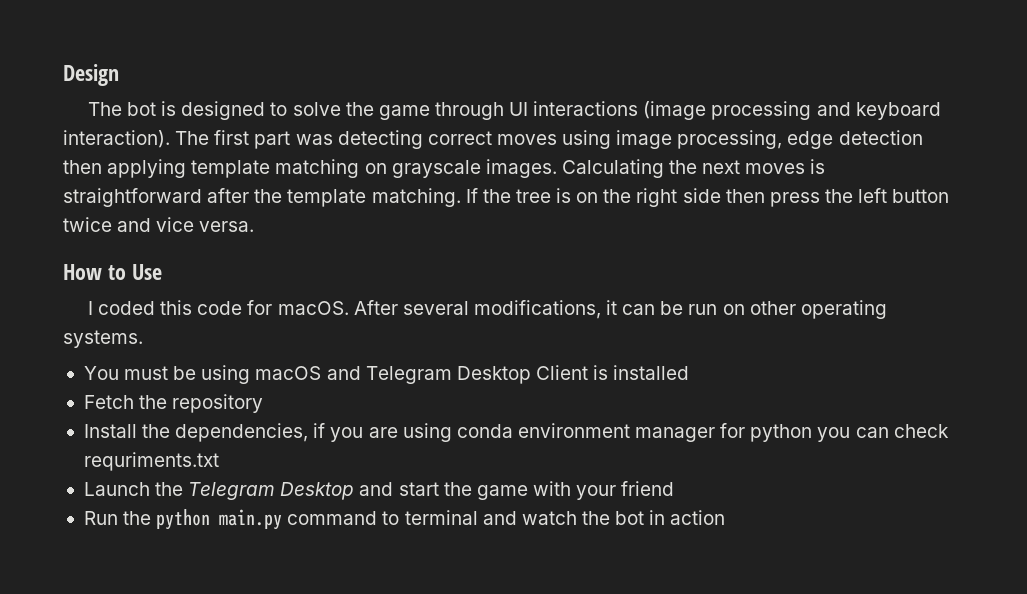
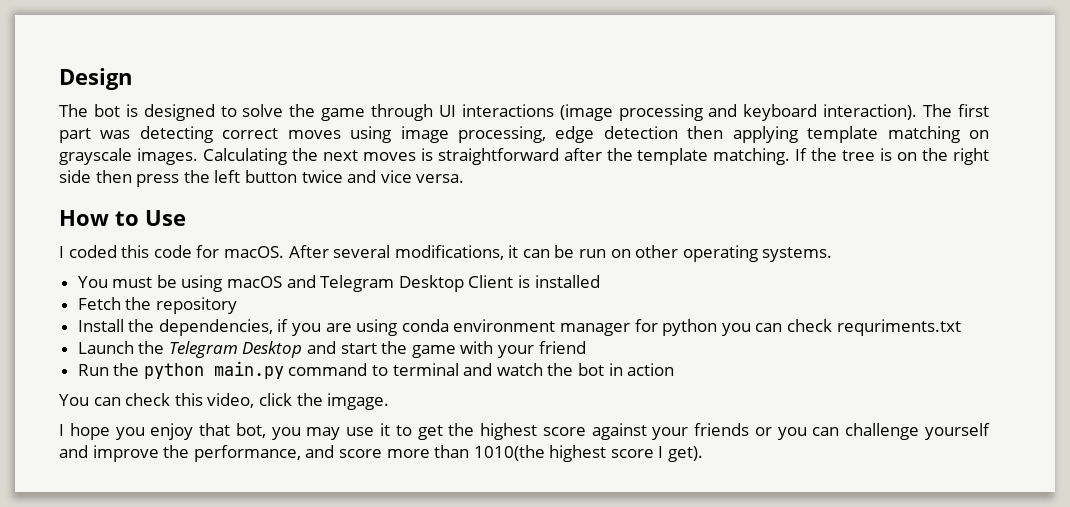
(726, 517) none -> [59,393,390,410] [59,423,990,440] [59,445,704,462] // You can check this video, click the imgage. // I hope you enjoy that bot, you may use it to get the highest score against your friends or you can challenge yourself and improve the performance, and score more than 1010(the highest score I get).

